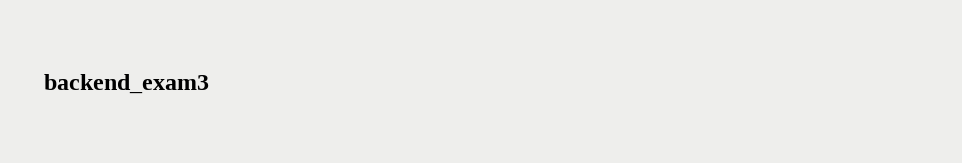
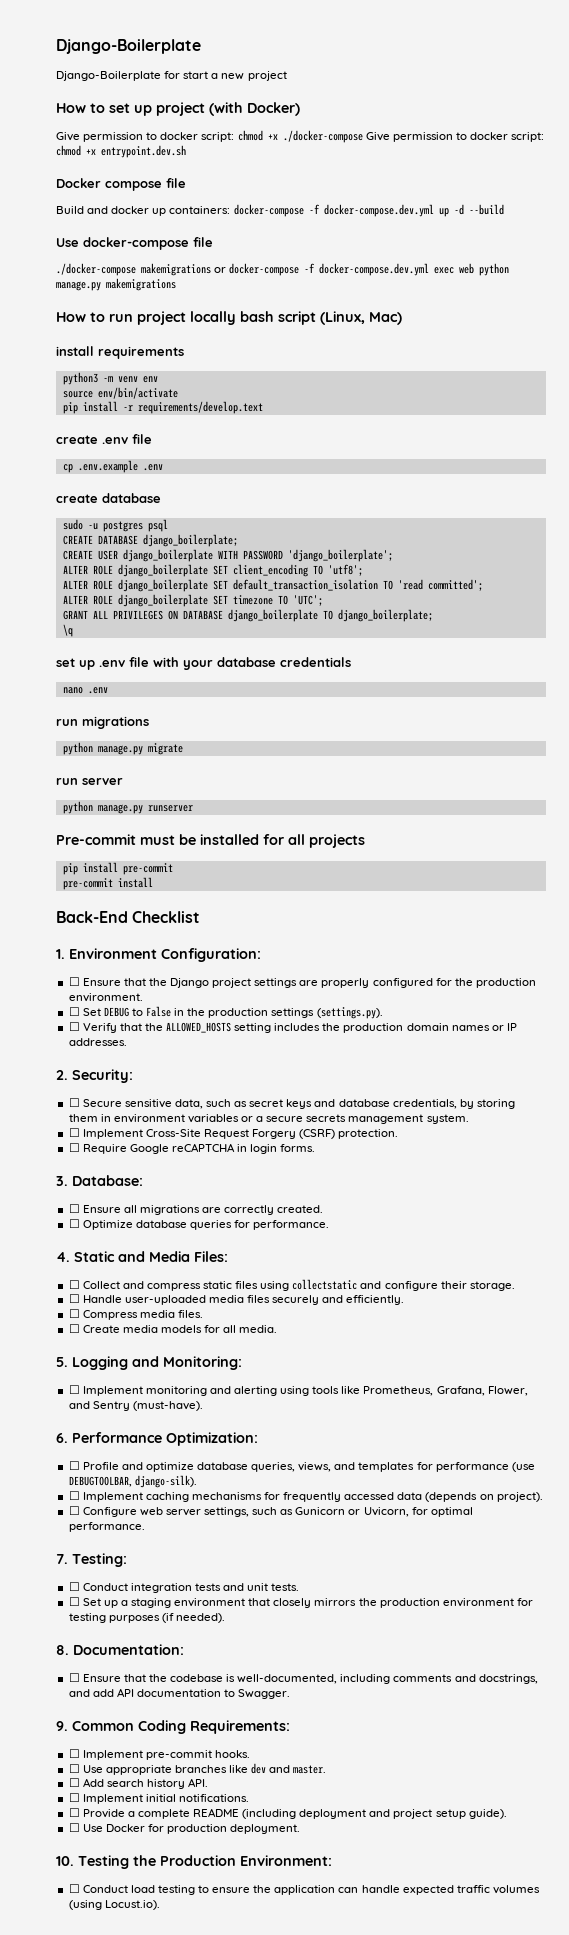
[44,74,209,94] backend_exam3 -> [56,39,201,54] [56,71,287,81] [56,102,300,116] [56,130,545,143] [56,145,186,158] [56,178,186,191] [56,204,504,217] [56,237,213,250] [56,263,510,276] [56,278,176,291] [56,311,402,325] [56,346,184,359] [62,372,158,385] [62,387,178,399] [62,401,263,414] [56,434,152,444] [62,460,163,473] [56,493,161,503] [62,519,168,532] [62,534,238,547] [62,549,393,562] [62,564,363,577] [62,579,483,592] [62,594,323,607] [62,609,433,622] [62,624,73,637] [56,657,351,670] [62,687,108,694] [56,716,149,729] [62,742,183,755] [56,778,123,785] [62,801,193,814] [56,834,365,848] [62,862,173,875] [62,877,153,890] [56,911,201,923] [56,948,261,962] [68,977,536,988] [68,993,143,1002] [68,1006,383,1019] [68,1022,517,1033] [68,1038,127,1046] [56,1069,133,1083] [68,1098,515,1109] [68,1114,469,1124] [68,1128,399,1139] [68,1143,316,1154] [56,1175,143,1186] [68,1204,324,1215] [68,1219,330,1230] [56,1251,228,1262] [68,1279,515,1291] [68,1294,405,1305] [68,1309,203,1320] [68,1324,278,1333] [56,1356,242,1370] [68,1385,528,1396] [68,1401,203,1411] [56,1432,258,1446] [68,1461,535,1472] [68,1475,197,1488] [68,1491,543,1502] [68,1506,473,1517] [68,1522,145,1532] [56,1553,127,1567] [68,1582,300,1593] [68,1597,533,1608] [68,1613,225,1623] [56,1644,184,1655] [68,1673,538,1684] [68,1688,291,1699] [56,1720,290,1734] [68,1749,250,1760] [68,1763,327,1775] [68,1778,209,1789] [68,1793,249,1804] [68,1808,507,1819] [68,1823,301,1834] [56,1855,332,1869] [68,1884,540,1895] [68,1900,160,1910] Django-Boilerplate // Django-Boilerplate for start a new project // How to set up project (with Docker) // Give permission to docker script: chmod +x ./docker-compose Give permission to docker script: chmod +x entrypoint.dev.sh // Docker compose file // Build and docker up containers: docker-compose -f docker-compose.dev.yml up -d --build // Use docker-compose file // ./docker-compose makemigrations or docker-compose -f docker-compose.dev.yml exec web python manage.py makemigrations // How to run project locally bash script (Linux, Mac) // install requirements // python3 -m venv env // source env/bin/activate // pip install -r requirements/develop.text // create .env file // cp .env.example .env // create database // sudo -u postgres psql // CREATE DATABASE django_boilerplate; // CREATE USER django_boilerplate WITH PASSWORD 'django_boilerplate'; // ALTER ROLE django_boilerplate SET client_encoding TO 'utf8'; // ALTER ROLE django_boilerplate SET default_transaction_isolation TO 'read committed'; // ALTER ROLE django_boilerplate SET timezone TO 'UTC'; // GRANT ALL PRIVILEGES ON DATABASE django_boilerplate TO django_boilerplate; // \q // set up .env file with your database credentials // nano .env // run migrations // python manage.py migrate // run server // python manage.py runserver // Pre-commit must be installed for all projects // pip install pre-commit // pre-commit install // Back-End Checklist // 1. Environment Configuration: // ☐ Ensure that the Django project settings are properly configured for the production environment. // ☐ Set DEBUG to False in the production settings (settings.py). // ☐ Verify that the ALLOWED_HOSTS setting includes the production domain names or IP addresses. // 2. Security: // ☐ Secure sensitive data, such as secret keys and database credentials, by storing them in environment variables or a secure secrets management system. // ☐ Implement Cross-Site Request Forgery (CSRF) protection. // ☐ Require Google reCAPTCHA in login forms. // 3. Database: // ☐ Ensure all migrations are correctly created. // ☐ Optimize database queries for performance. // 4. Static and Media Files: // ☐ Collect and compress static files using collectstatic and configure their storage. // ☐ Handle user-uploaded media files securely and efficiently. // ☐ Compress media files. // ☐ Create media models for all media. // 5. Logging and Monitoring: // ☐ Implement monitoring and alerting using tools like Prometheus, Grafana, Flower, and Sentry (must-have). // 6. Performance Optimization: // ☐ Profile and optimize database queries, views, and templates for performance (use DEBUGTOOLBAR, django-silk). // ☐ Implement caching mechanisms for frequently accessed data (depends on project). // ☐ Configure web server settings, such as Gunicorn or Uvicorn, for optimal performance. // 7. Testing: // ☐ Conduct integration tests and unit tests. // ☐ Set up a staging environment that closely mirrors the production environment for testing purposes (if needed). // 8. Documentation: // ☐ Ensure that the codebase is well-documented, including comments and docstrings, and add API documentation to Swagger. // 9. Common Coding Requirements: // ☐ Implement pre-commit hooks. // ☐ Use appropriate branches like dev and master. // ☐ Add search history API. // ☐ Implement initial notifications. // ☐ Provide a complete README (including deployment and project setup guide). // ☐ Use Docker for production deployment. // 10. Testing the Production Environment: // ☐ Conduct load testing to ensure the application can handle expected traffic volumes (using Locust.io).

